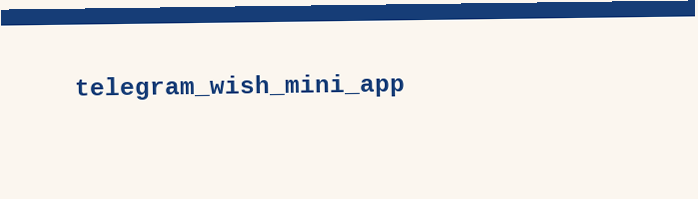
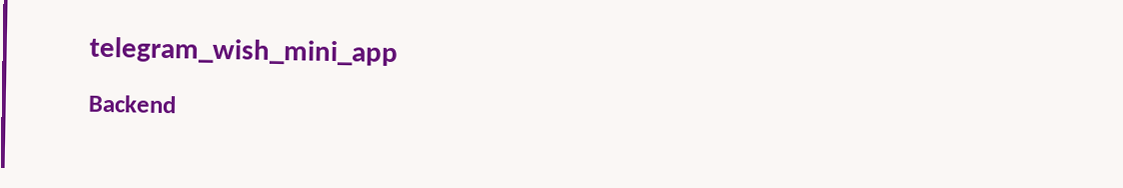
(405, 87) none -> [88,94,176,114] // Backend

